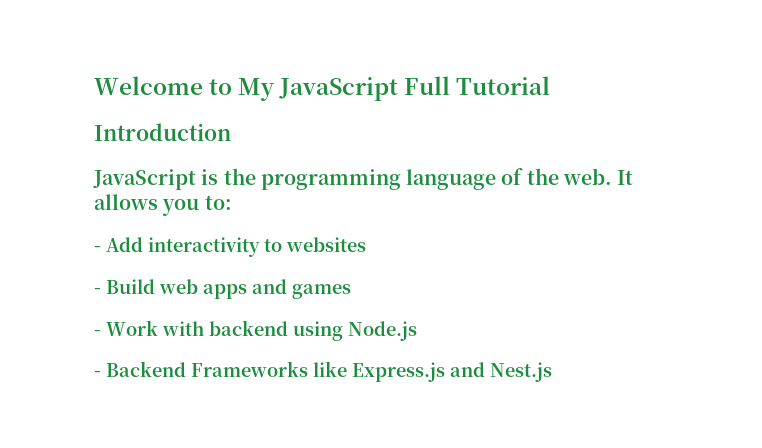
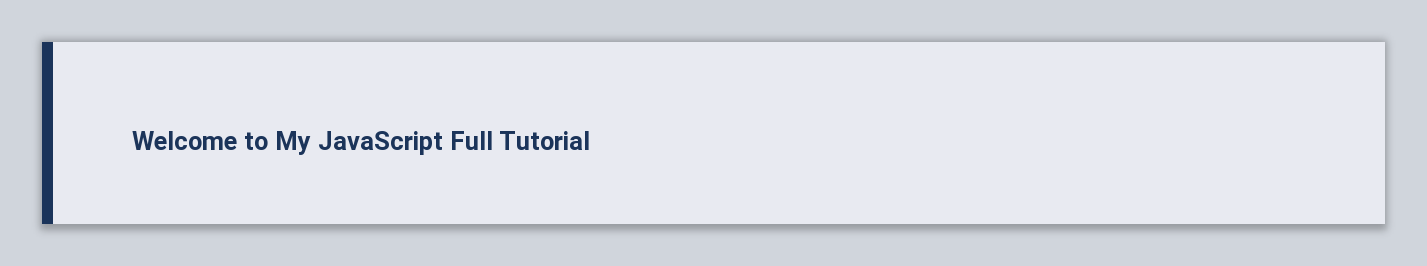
[94,123,231,141] [93,168,634,190] [94,194,232,216] [94,237,366,257] [94,279,351,299] [94,320,417,341] [94,361,552,382] // Introduction // JavaScript is the programming language of the web. It allows you to: // - Add interactivity to websites // - Build web apps and games // - Work with backend using Node.js // - Backend Frameworks like Express.js and Nest.js -> (591, 140) none

